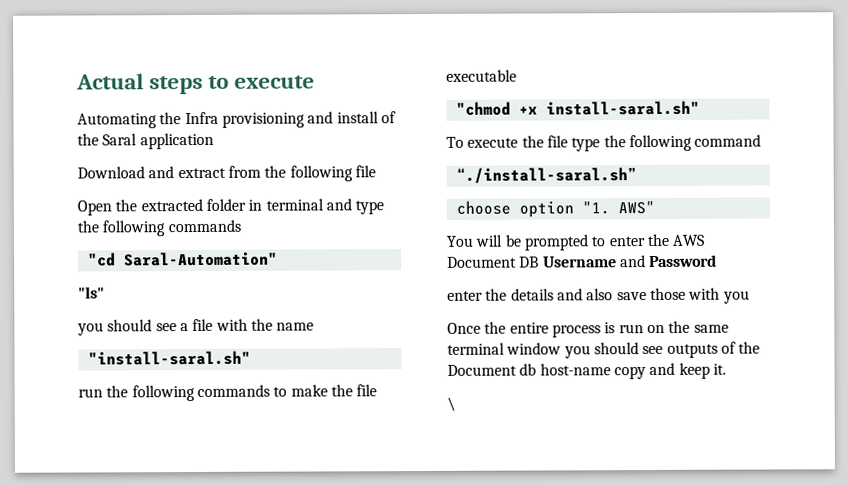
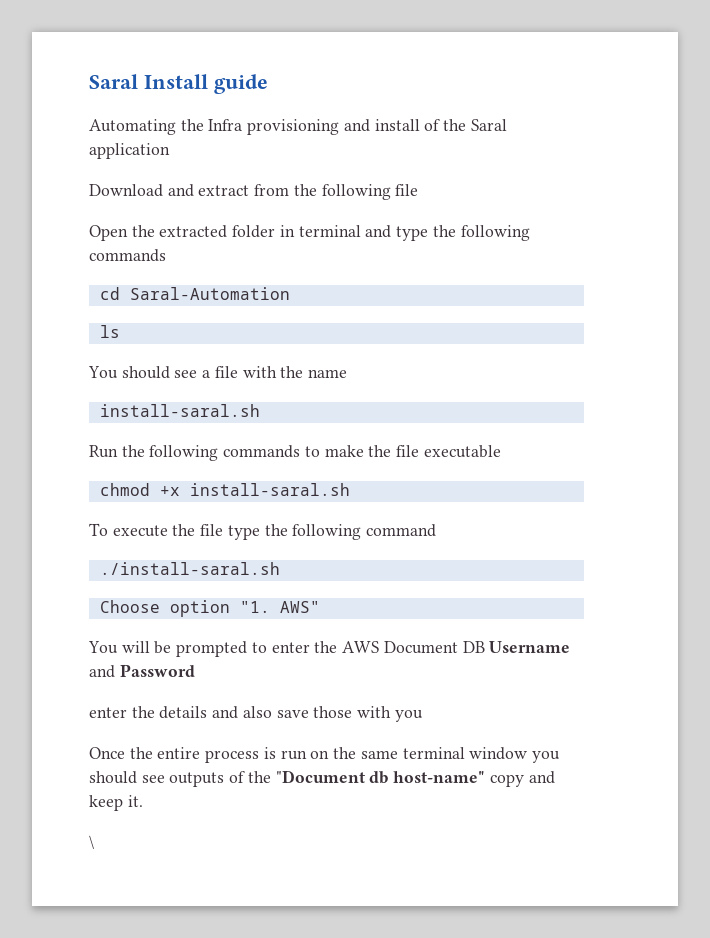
[76,73,316,95] Actual steps to execute -> [89,74,268,94] Saral Install guide
[87,251,278,267] [78,286,105,299] [77,322,104,336] "cd Saral-Automation" // "ls" // you -> [99,287,290,300] [99,325,120,338] [88,366,118,379] cd Saral-Automation // ls // You
[87,350,251,366] [78,388,103,398] "install-saral.sh" // run -> [99,404,260,417] [89,445,118,458] install-saral.sh // Run
[455,100,700,116] "chmod +x install-saral.sh" -> [99,483,350,496] chmod +x install-saral.sh
[455,167,637,184] [455,200,511,215] “./install-saral.sh” // choose -> [99,562,280,575] [99,600,160,613] ./install-saral.sh // Choose
[447,363,611,376] Document db host-name -> [275,770,486,784] "Document db host-name"

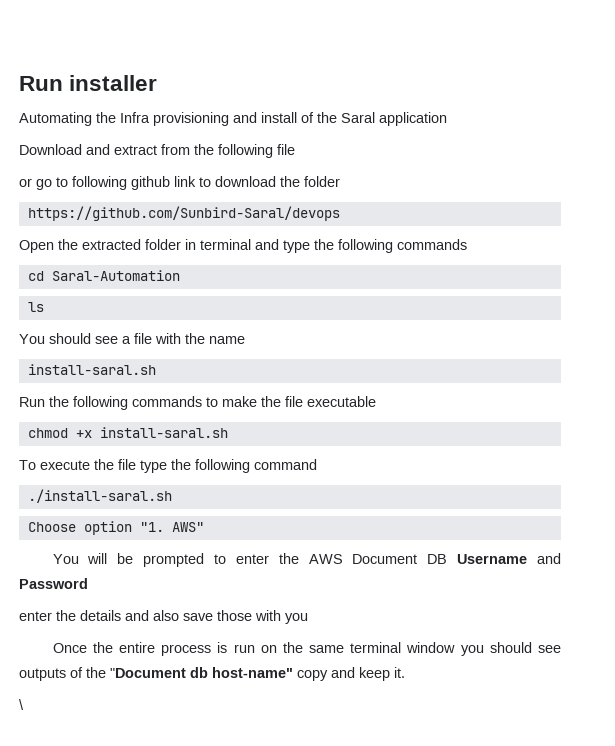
[89,74,268,94] Saral Install guide -> [19,75,158,91] Run installer
(419, 190) none -> [19,176,340,190] [27,206,340,221] // or go to following github link to download the folder // https://github.com/Sunbird-Saral/devops

